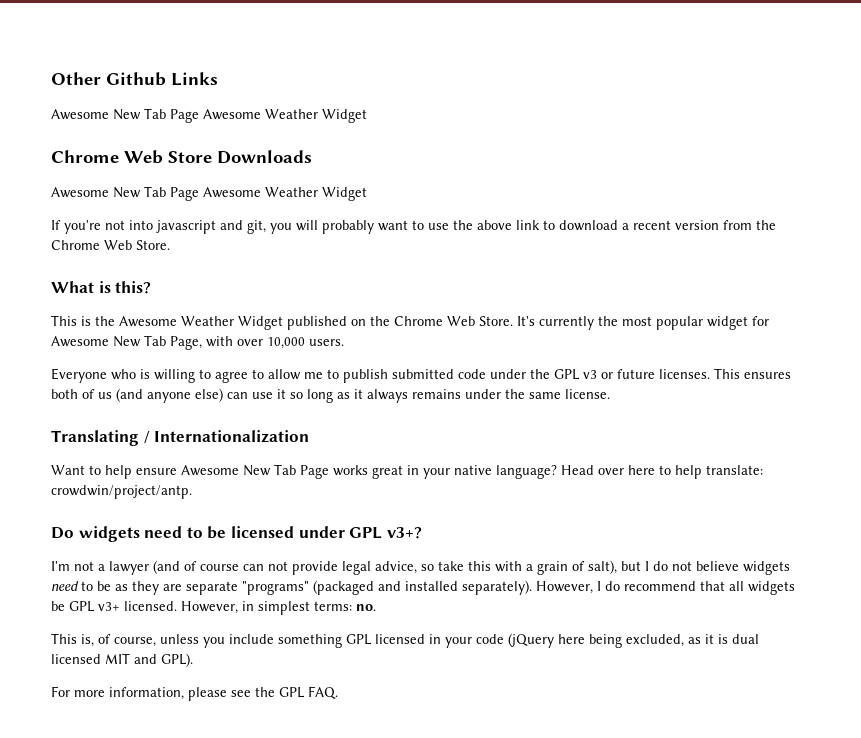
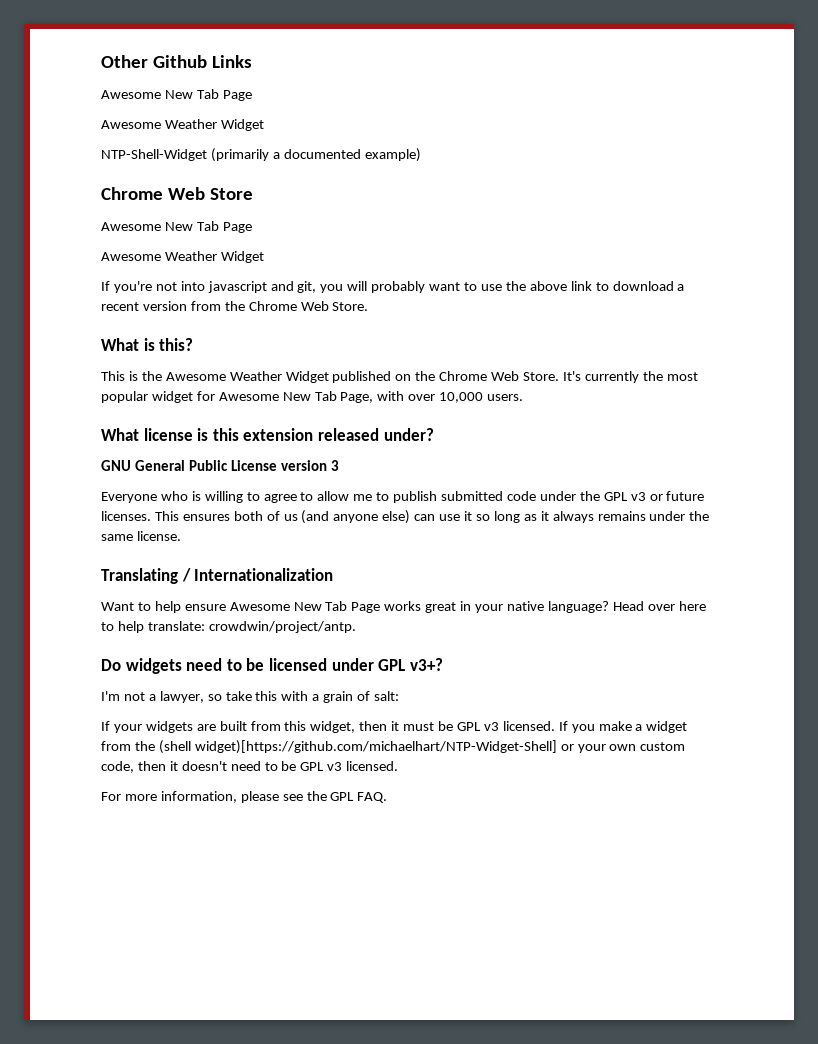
[203,109,367,123] Awesome Weather Widget -> [101,119,264,131] [101,148,421,162] // Awesome Weather Widget // NTP-Shell-Widget (primarily a documented example)
[217,150,312,164] [51,186,199,201] Downloads // Awesome New Tab Page -> [101,221,252,233] // Awesome New Tab Page //
(344, 342) none -> [101,428,434,441] [101,460,339,471] // What license is this extension released under? // GNU General Public License version 3
[109,560,417,575] lawyer (and of course can not provide legal advice, -> [159,691,204,703] lawyer,
[588,560,790,575] [51,580,795,595] [51,601,376,615] [51,633,759,648] [51,653,193,667] salt), but I do not believe widgets need to be as they are separate "programs" (packaged and installed separately). However, I do recommend that all widgets be GPL v3+ licensed. However, in simplest terms: no. // This is, of course, unless you include something GPL licensed in your code (jQuery here being excluded, as it is dual licensed MIT and GPL). -> [374,691,400,701] [101,721,688,733] [101,740,686,754] [101,761,399,773] salt: // If your widgets are built from this widget, then it must be GPL v3 licensed. If you make a widget from the (shell widget)[https://github.com/michaelhart/NTP-Widget-Shell] or your own custom code, then it doesn't need to be GPL v3 licensed.

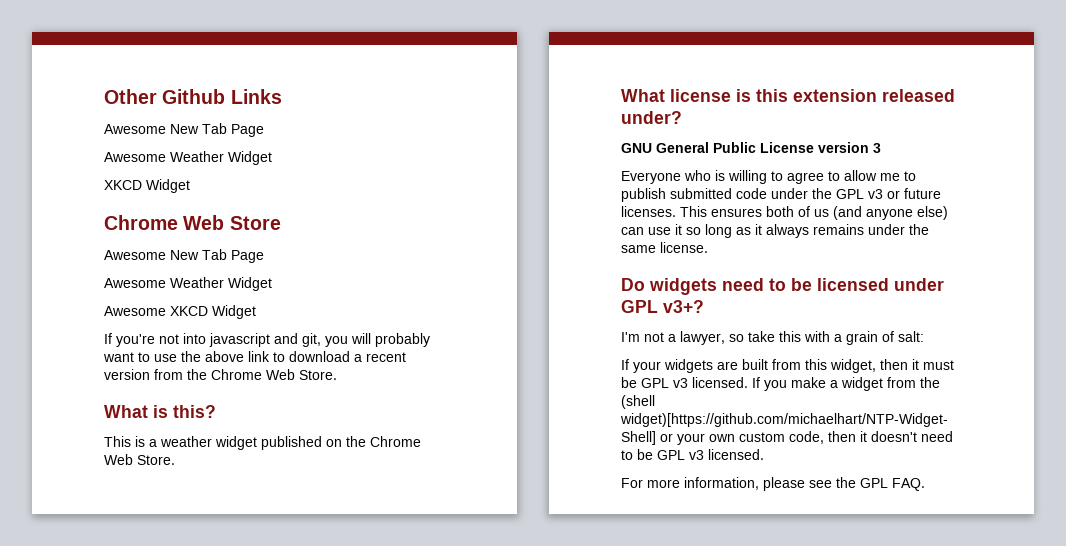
[101,148,421,162] NTP-Shell-Widget (primarily a documented example) -> [104,179,190,193] XKCD Widget
(264, 257) none -> [104,305,256,319] // Awesome XKCD Widget
[141,371,329,383] the Awesome Weather Widget -> [149,436,257,450] a weather widget
[562,371,698,383] [101,391,524,403] It's currently the most popular widget for Awesome New Tab Page, with over 10,000 users. -> (175, 460) none
[101,568,334,584] [101,601,706,613] [101,621,356,633] // Translating / Internationalization // Want to help ensure Awesome New Tab Page works great in your native language? Head over here to help translate: crowdwin/project/antp. -> (708, 247) none

